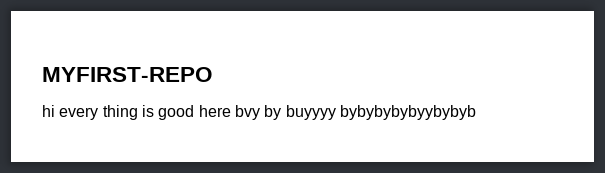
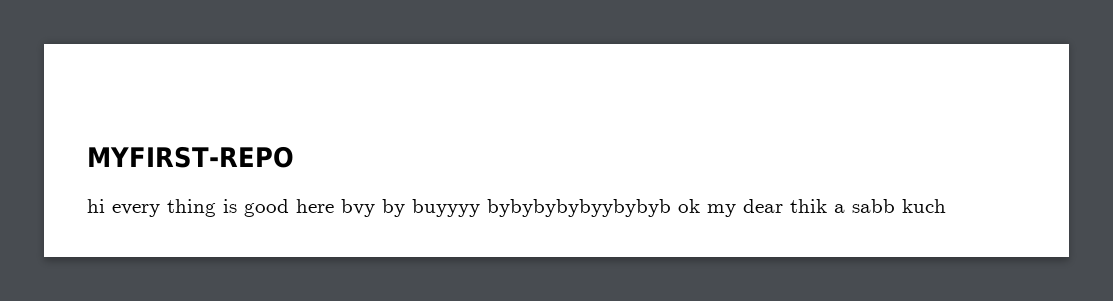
(476, 112) none -> [678,199,946,217] ok my dear thik a sabb kuch

